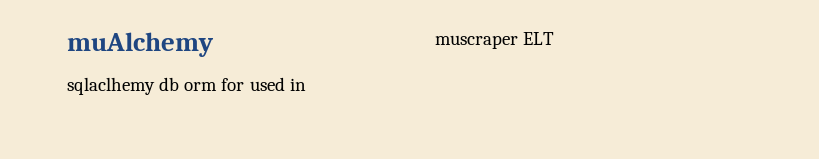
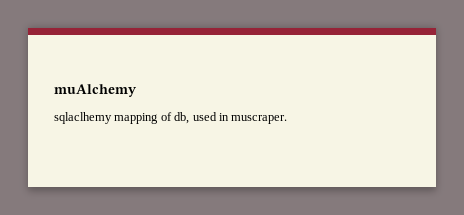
[159,77,306,91] [435,32,555,49] db orm for used in muscraper ELT -> [114,112,288,124] mapping of db, used in muscraper.

